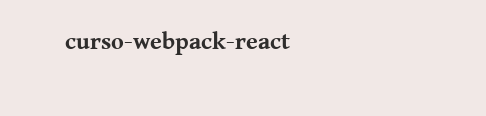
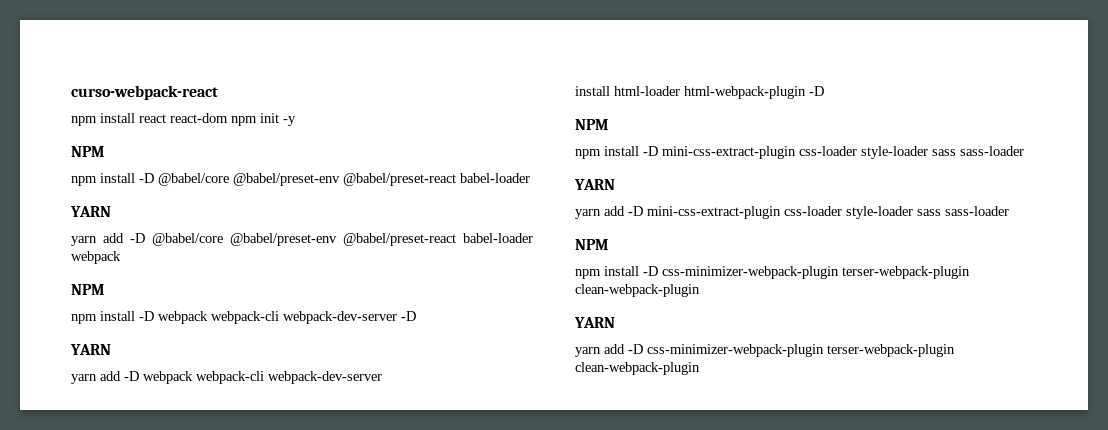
(290, 43) none -> [71,113,296,126] [71,146,105,157] [71,173,530,186] [70,206,111,217] [71,233,533,246] [71,251,121,264] [71,284,105,295] [71,311,416,324] [70,344,111,355] [71,371,382,384] [575,86,824,99] [575,119,609,130] [575,146,1024,159] [574,179,615,190] [575,206,1009,219] [575,239,609,250] [575,266,970,279] [575,284,700,297] [574,317,615,328] [575,344,955,357] [575,362,700,375] // npm install react react-dom npm init -y // NPM // npm install -D @babel/core @babel/preset-env @babel/preset-react babel-loader // YARN // yarn add -D @babel/core @babel/preset-env @babel/preset-react babel-loader webpack // NPM // npm install -D webpack webpack-cli webpack-dev-server -D // YARN // yarn add -D webpack webpack-cli webpack-dev-server // install html-loader html-webpack-plugin -D // NPM // npm install -D mini-css-extract-plugin css-loader style-loader sass sass-loader // YARN // yarn add -D mini-css-extract-plugin css-loader style-loader sass sass-loader // NPM // npm install -D css-minimizer-webpack-plugin terser-webpack-plugin clean-webpack-plugin // YARN // yarn add -D css-minimizer-webpack-plugin terser-webpack-plugin clean-webpack-plugin

